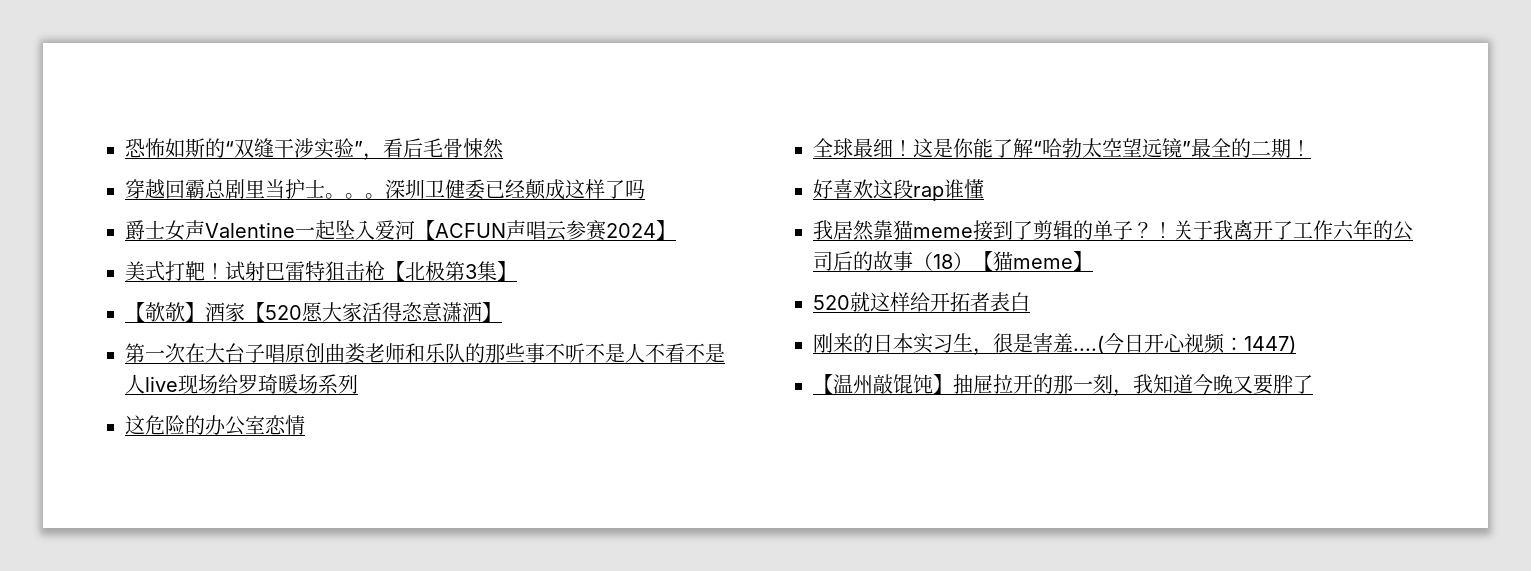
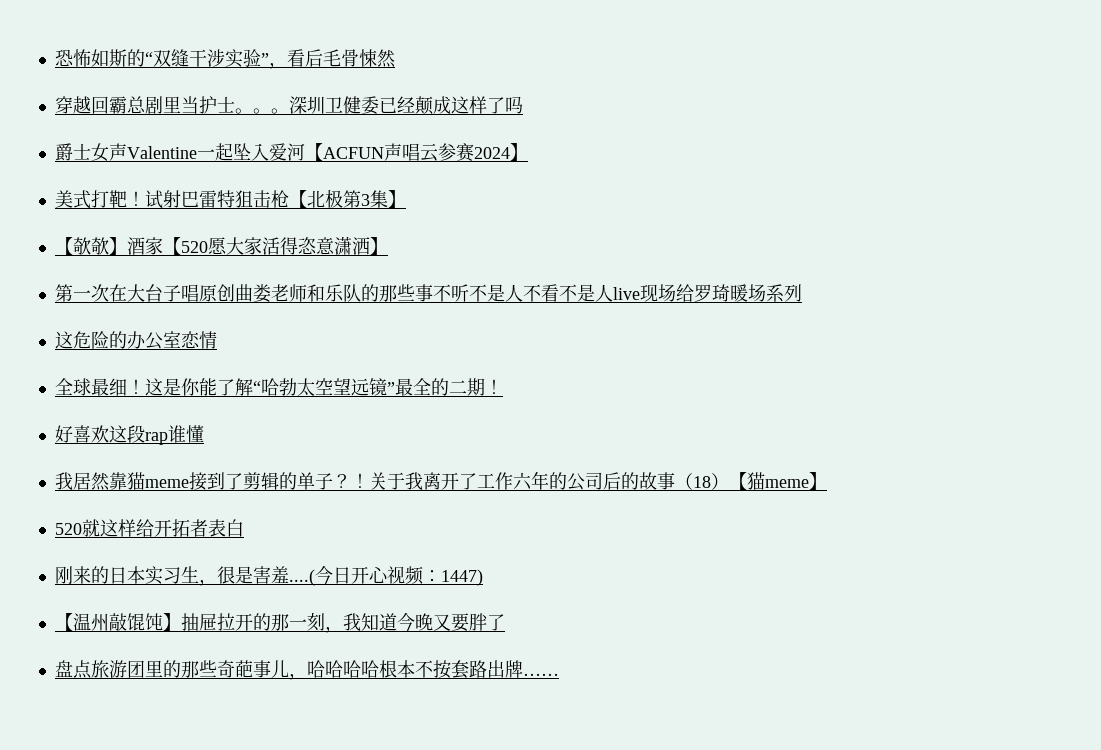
(1313, 384) none -> [54,660,559,680] // 盘点旅游团里的那些奇葩事儿，哈哈哈哈根本不按套路出牌……

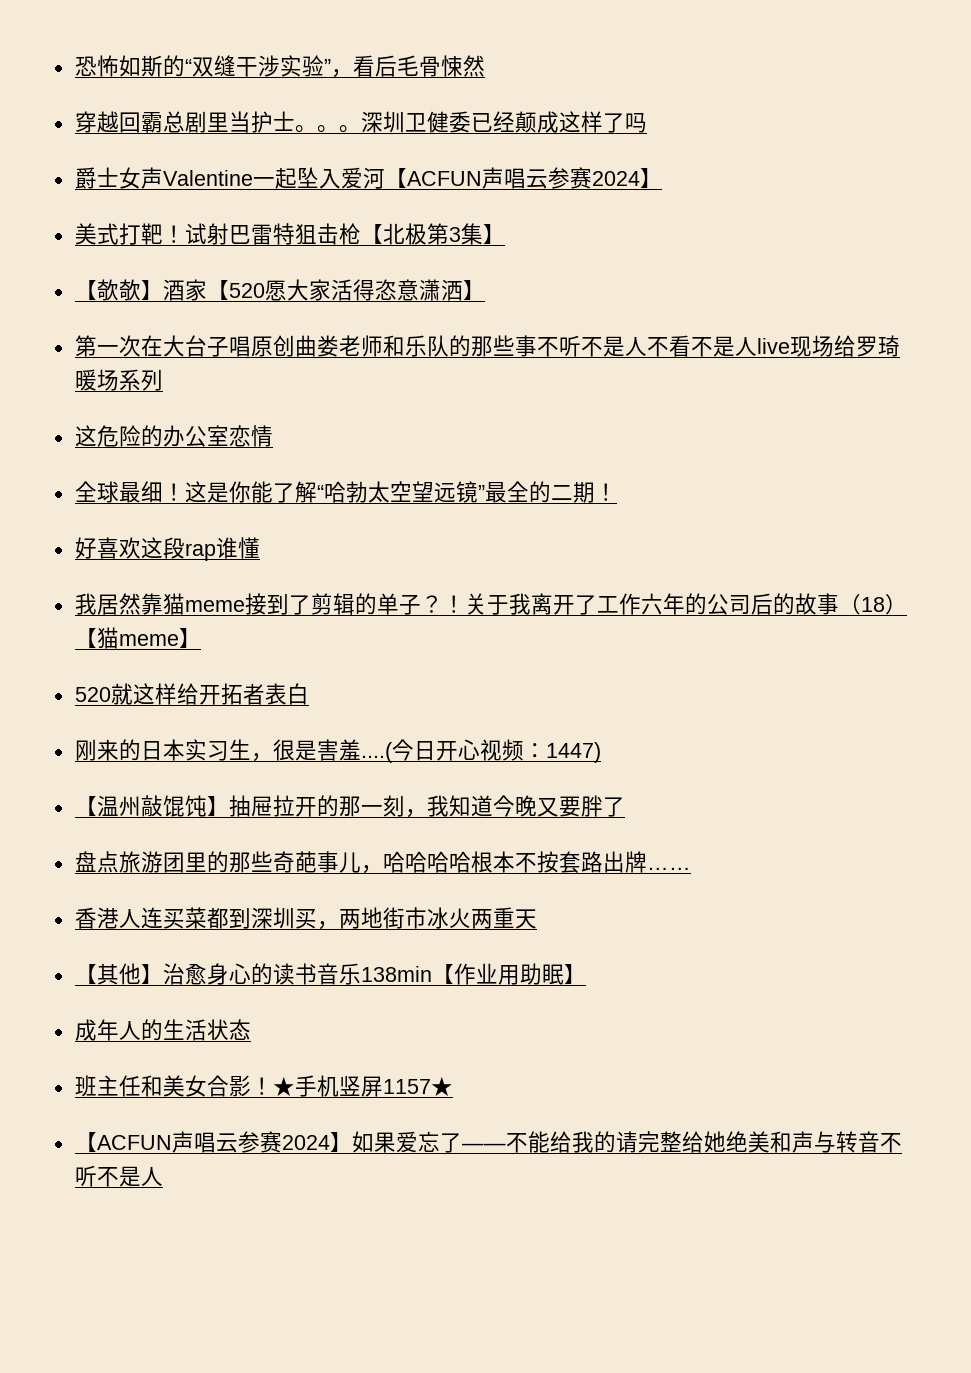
(559, 674) none -> [74,907,537,930] [74,963,586,985] [74,1019,251,1041] [74,1075,453,1097] [74,1131,902,1153] [74,1165,163,1187] // 香港人连买菜都到深圳买，两地街市冰火两重天 // 【其他】治愈身心的读书音乐138min【作业用助眠】 // 成年人的生活状态 // 班主任和美女合影！★手机竖屏1157★ // 【ACFUN声唱云参赛2024】如果爱忘了——不能给我的请完整给她绝美和声与转音不听不是人

